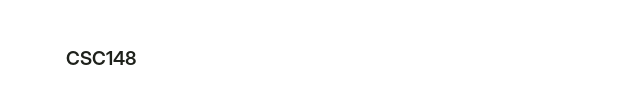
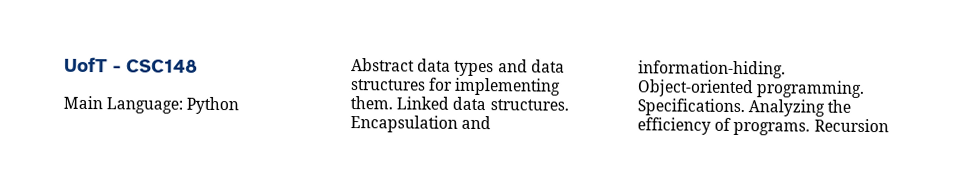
(66, 58) none -> [64,56,121,73] UofT -
(136, 58) none -> [63,95,240,115] [351,58,565,77] [350,77,562,96] [350,96,569,111] [350,115,492,133] [638,60,786,79] [637,79,866,98] [637,98,852,117] [637,117,889,136] // Main Language: Python // Abstract data types and data structures for implementing them. Linked data structures. Encapsulation and information-hiding. Object-oriented programming. Specifications. Analyzing the efficiency of programs. Recursion

